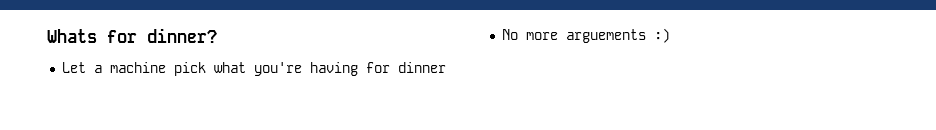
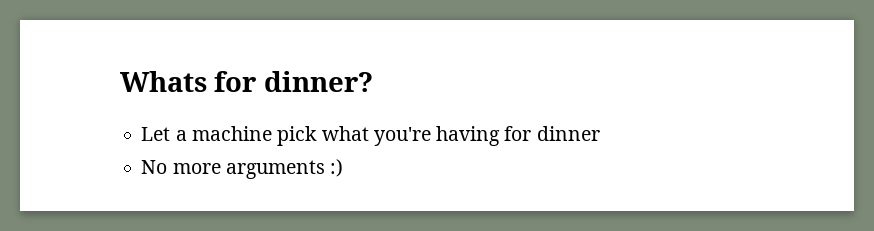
[565,29,646,43] arguements -> [225,160,325,179] arguments

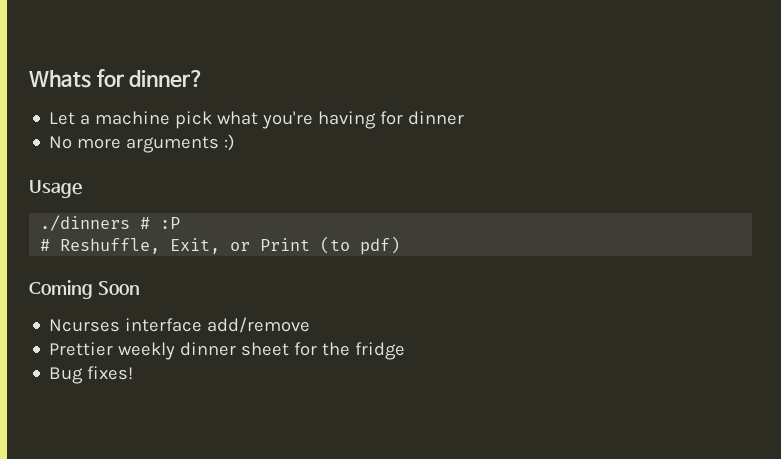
(344, 168) none -> [29,180,82,198] [40,215,181,231] [40,236,401,255] [29,280,140,299] [49,317,311,333] [49,342,406,360] [49,366,134,384] // Usage // ./dinners # :P // # Reshuffle, Exit, or Print (to pdf) // Coming Soon // Ncurses interface add/remove // Prettier weekly dinner sheet for the fridge // Bug fixes!

